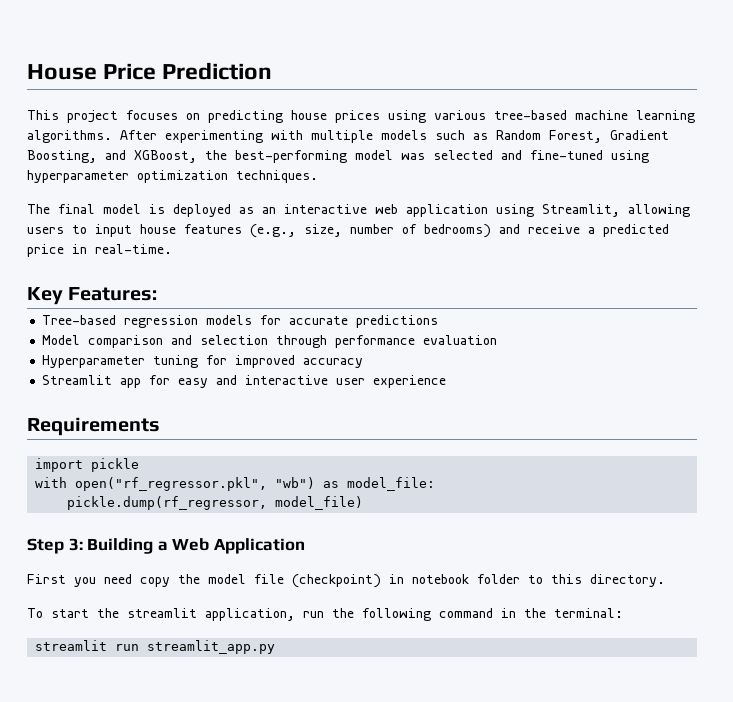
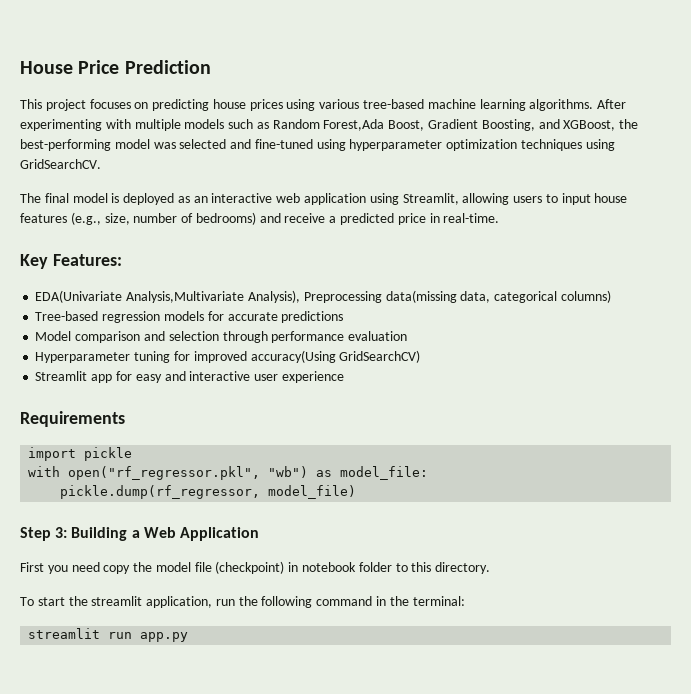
[549,130,602,143] Forest, -> [323,119,425,131] Forest,Ada Boost,
[236,170,318,183] techniques. -> [521,139,615,151] [20,159,101,169] techniques using GridSearchCV.
(158, 294) none -> [35,290,611,303] // EDA(Univariate Analysis,Multivariate Analysis), Preprocessing data(missing data, categorical columns)
[303,358,364,368] accuracy -> [250,350,421,363] accuracy(Using GridSearchCV)
[147,640,276,654] streamlit_app.py -> [140,632,189,642] app.py

